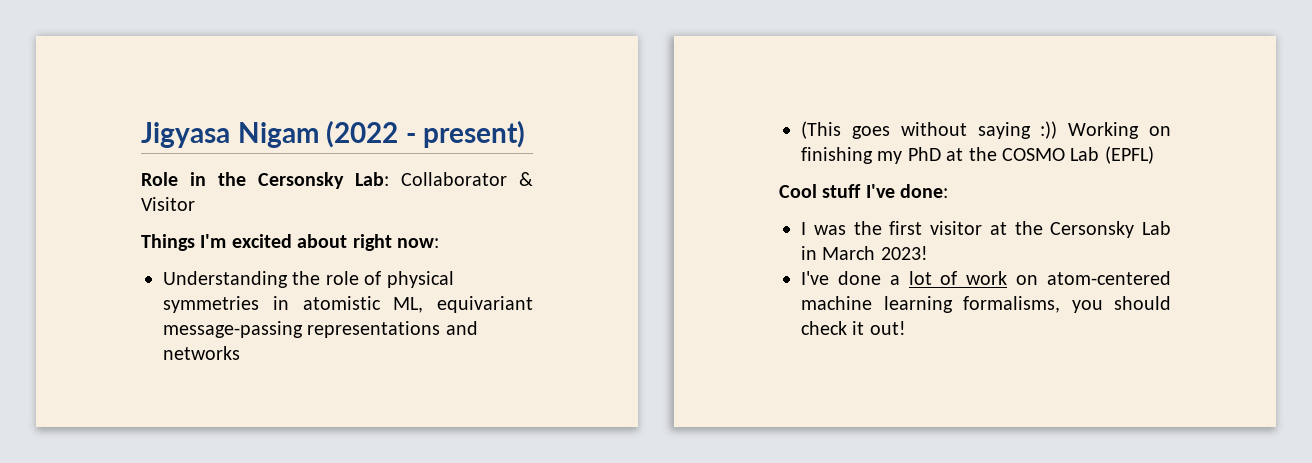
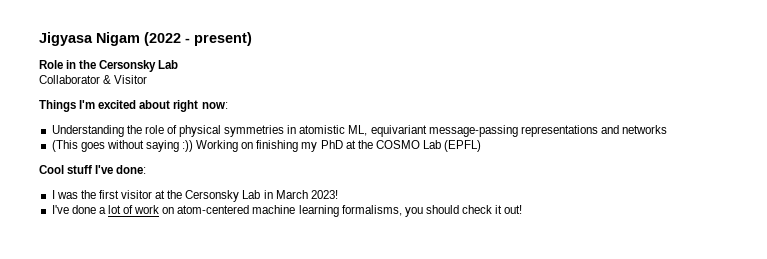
[355,172,389,186] Lab: -> [158,60,179,69] Lab //

